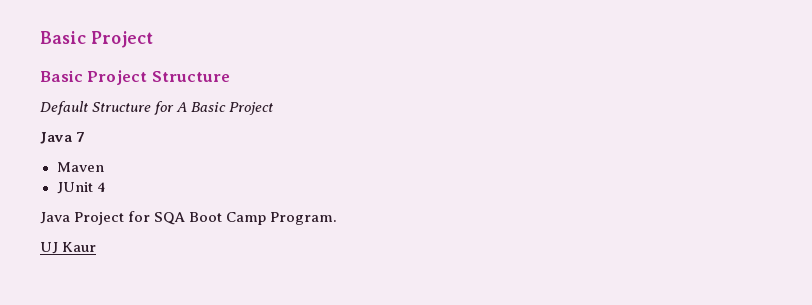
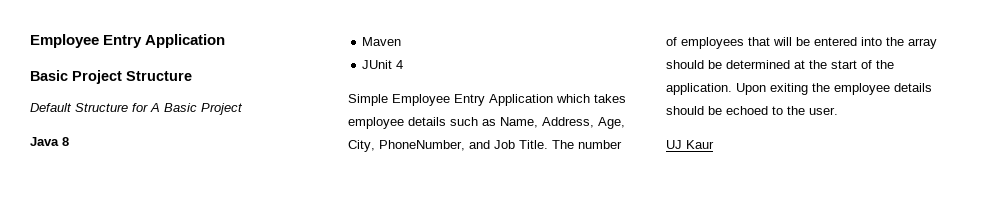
[40,31,153,48] Basic Project -> [30,34,226,48] Employee Entry Application
[76,132,86,142] 7 -> [62,137,69,146] 8
[40,211,338,225] Java Project for SQA Boot Camp Program. -> [348,94,626,106] [348,117,625,129] [348,140,622,152] [666,37,937,49] [666,60,894,69] [666,83,932,95] [666,106,838,115] Simple Employee Entry Application which takes employee details such as Name, Address, Age, City, PhoneNumber, and Job Title. The number of employees that will be entered into the array should be determined at the start of the application. Upon exiting the employee details should be echoed to the user.

